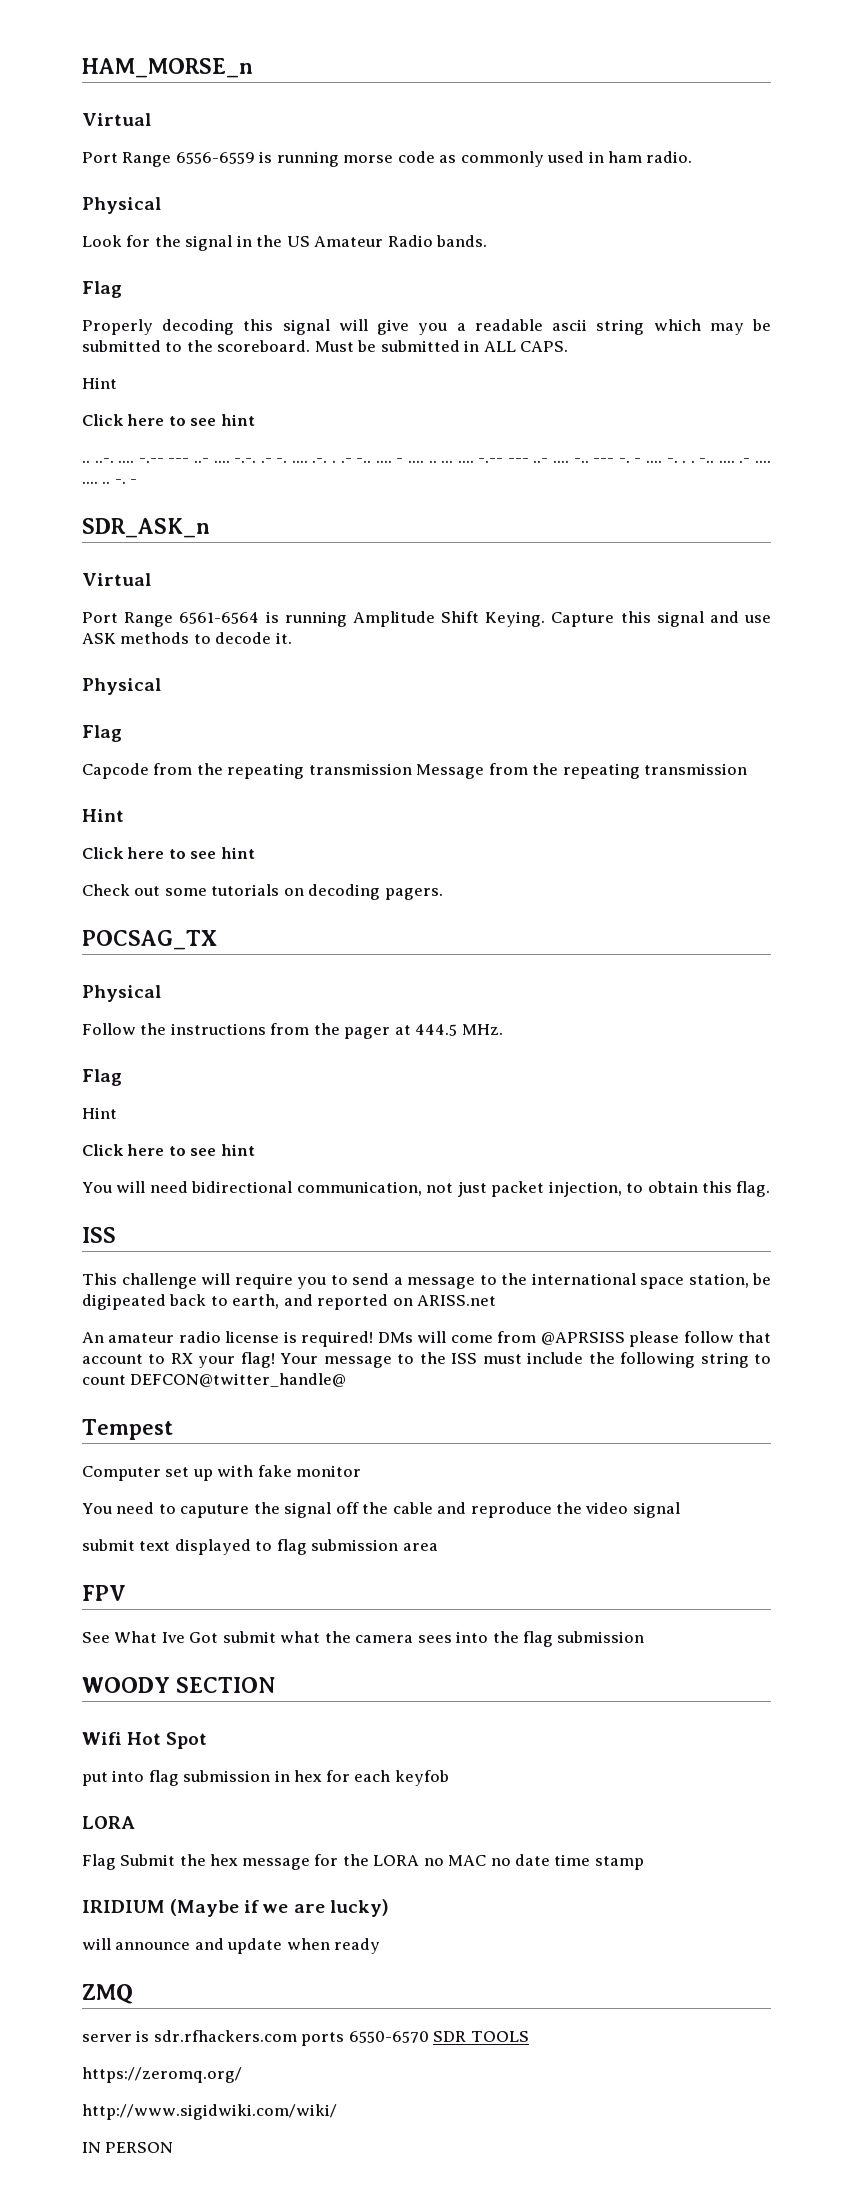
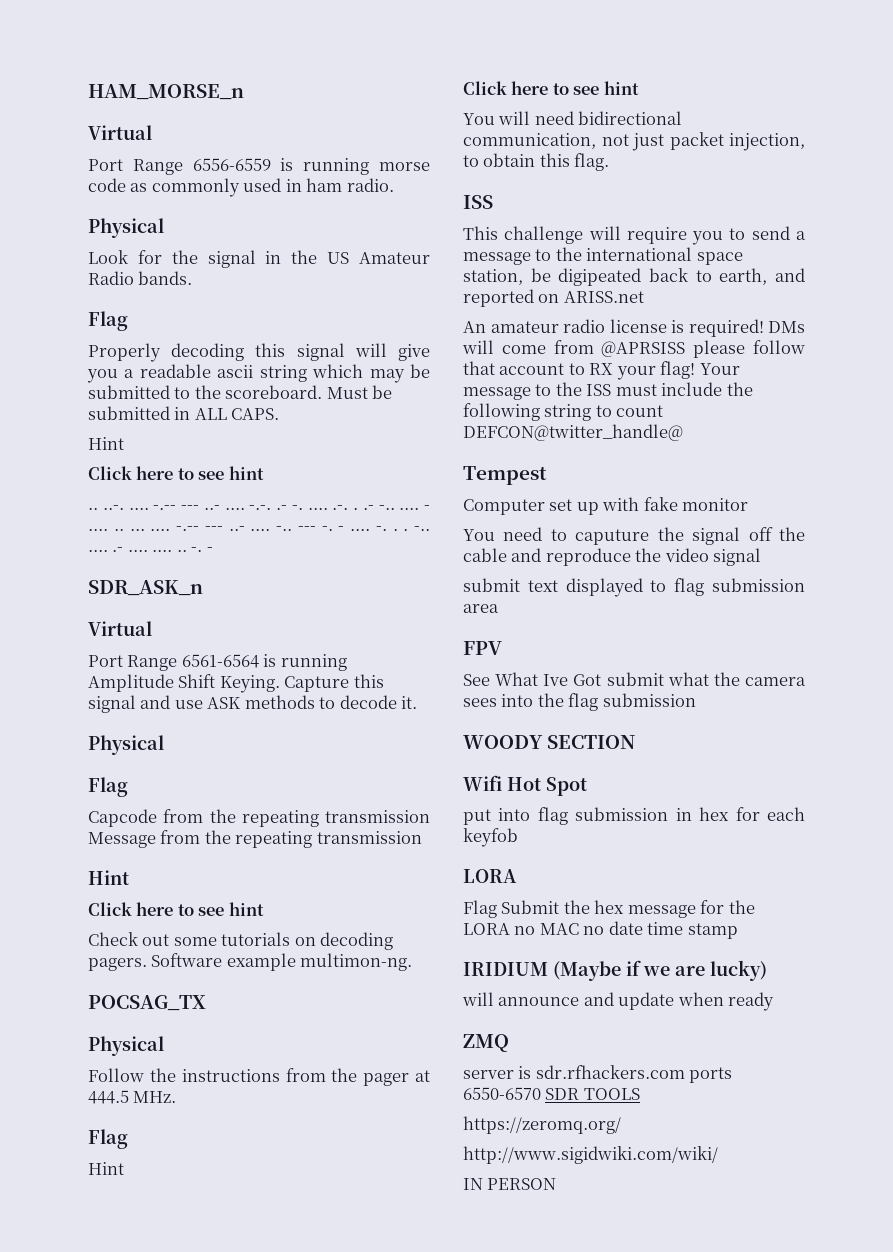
(443, 894) none -> [151,953,413,971] Software example multimon-ng.

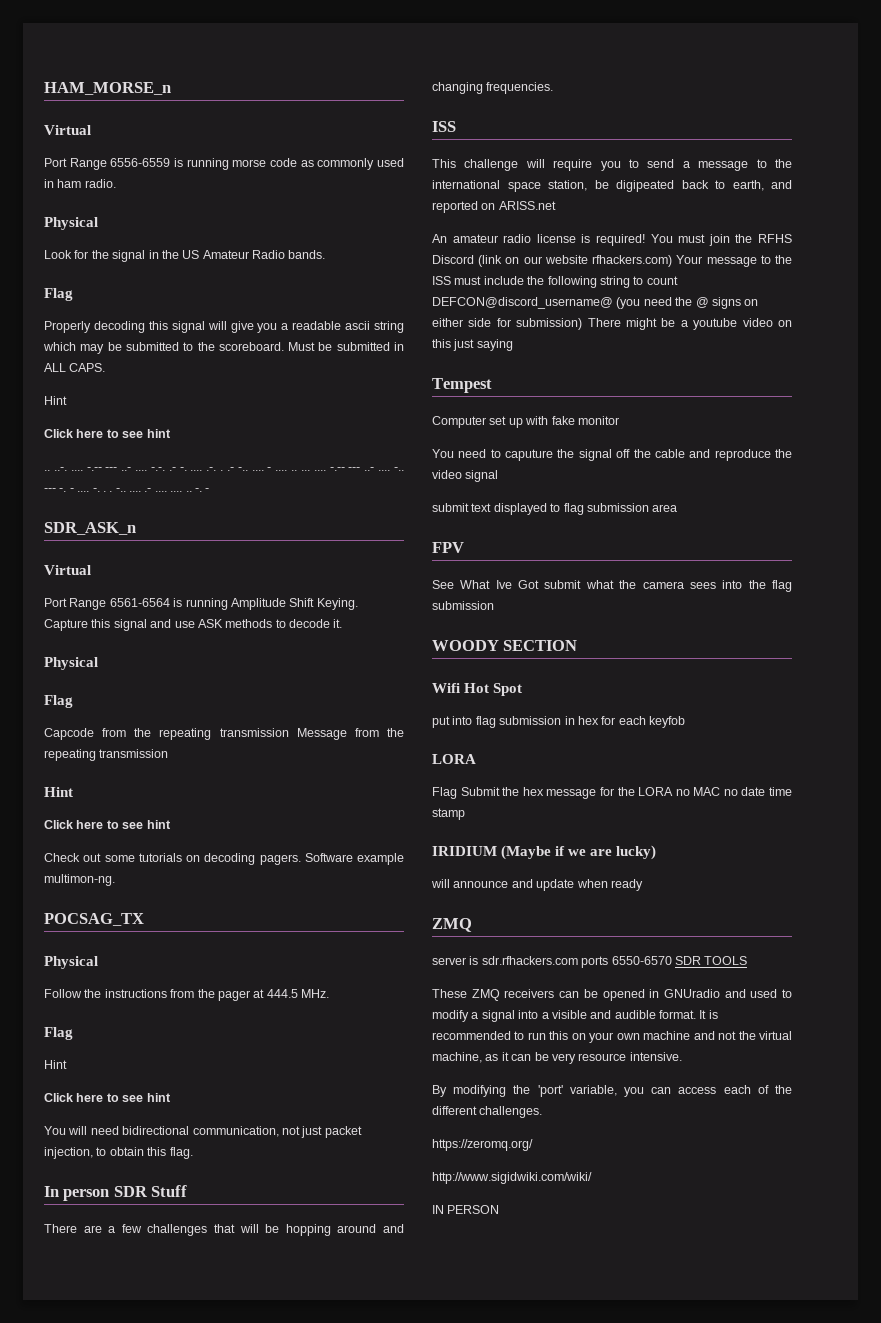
(610, 162) none -> [44,1185,188,1201] [44,1224,404,1236] [432,82,554,94] // In person SDR Stuff // There are a few challenges that will be hopping around and changing frequencies.
[768,321,805,333] [462,340,805,358] [463,361,696,380] DMs will come from @APRSISS please follow that account to RX your flag! -> [650,234,792,246] [432,255,673,267] You must join the RFHS Discord (link on our website rfhackers.com)
[463,424,683,441] DEFCON@twitter_handle@ -> [432,297,759,309] [432,318,792,330] [432,339,513,351] DEFCON@discord_username@ (you need the @ signs on either side for submission) There might be a youtube video on this just saying
(640, 1094) none -> [432,989,792,1001] [432,1010,718,1022] [432,1031,792,1043] [432,1052,682,1064] [432,1085,792,1097] [432,1106,543,1118] // These ZMQ receivers can be opened in GNUradio and used to modify a signal into a visible and audible format. It is recommended to run this on your own machine and not the virtual machine, as it can be very resource intensive. // By modifying the 'port' variable, you can access each of the different challenges.

